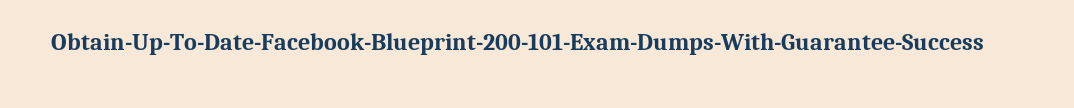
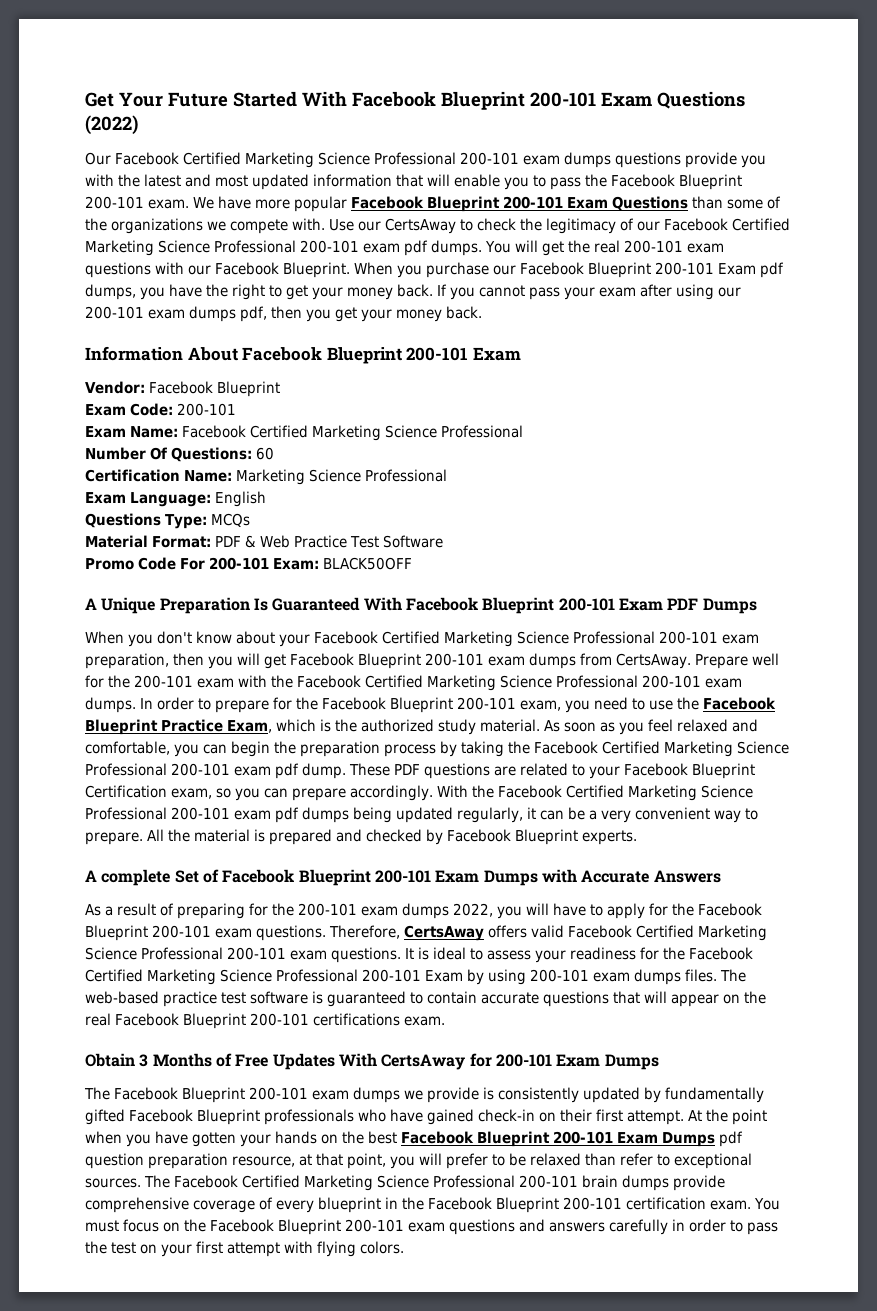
[51,33,984,55] Obtain-Up-To-Date-Facebook-Blueprint-200-101-Exam-Dumps-With-Guarantee-Success -> [85,91,745,110] [85,115,138,135] [85,152,766,168] [85,174,742,190] [85,196,781,212] [85,218,790,234] [85,240,724,256] [85,262,784,278] [85,284,741,300] [85,306,482,322] [85,346,521,364] [85,381,280,397] [85,403,236,416] [85,425,523,441] [85,447,274,462] [85,469,447,485] [85,491,266,507] [85,513,250,529] [85,535,443,548] [85,557,412,570] [85,597,757,614] [85,631,759,647] [85,653,779,669] [85,675,742,691] [85,697,776,713] [85,719,758,735] [85,741,789,757] [85,763,755,779] [85,785,753,801] [85,807,758,823] [85,829,637,845] [85,869,721,886] [85,903,762,919] [85,925,767,941] [85,947,753,963] [85,969,746,985] [85,991,766,1007] [85,1013,445,1029] [85,1053,659,1070] [84,1087,764,1103] [85,1109,767,1125] [85,1131,743,1147] [85,1153,752,1169] [85,1175,725,1191] [85,1197,780,1213] [85,1219,778,1235] [85,1241,404,1257] Get Your Future Started With Facebook Blueprint 200-101 Exam Questions (2022) // Our Facebook Certified Marketing Science Professional 200-101 exam dumps questions provide you with the latest and most updated information that will enable you to pass the Facebook Blueprint 200-101 exam. We have more popular Facebook Blueprint 200-101 Exam Questions than some of the organizations we compete with. Use our CertsAway to check the legitimacy of our Facebook Certified Marketing Science Professional 200-101 exam pdf dumps. You will get the real 200-101 exam questions with our Facebook Blueprint. When you purchase our Facebook Blueprint 200-101 Exam pdf dumps, you have the right to get your money back. If you cannot pass your exam after using our 200-101 exam dumps pdf, then you get your money back. // Information About Facebook Blueprint 200-101 Exam // Vendor: Facebook Blueprint // Exam Code: 200-101 // Exam Name: Facebook Certified Marketing Science Professional // Number Of Questions: 60 // Certification Name: Marketing Science Professional // Exam Language: English // Questions Type: MCQs // Material Format: PDF & Web Practice Test Software // Promo Code For 200-101 Exam: BLACK50OFF // A Unique Preparation Is Guaranteed With Facebook Blueprint 200-101 Exam PDF Dumps // When you don't know about your Facebook Certified Marketing Science Professional 200-101 exam preparation, then you will get Facebook Blueprint 200-101 exam dumps from CertsAway. Prepare well for the 200-101 exam with the Facebook Certified Marketing Science Professional 200-101 exam dumps. In order to prepare for the Facebook Blueprint 200-101 exam, you need to use the Facebook Blueprint Practice Exam, which is the authorized study material. As soon as you feel relaxed and comfortable, you can begin the preparation process by taking the Facebook Certified Marketing Science Professional 200-101 exam pdf dump. These PDF questions are related to your Facebook Blueprint Certification exam, so you can prepare accordingly. With the Facebook Certified Marketing Science Professional 200-101 exam pdf dumps being updated regularly, it can be a very convenient way to prepare. All the material is prepared and checked by Facebook Blueprint experts. // A complete Set of Facebook Blueprint 200-101 Exam Dumps with Accurate Answers // As a result of preparing for the 200-101 exam dumps 2022, you will have to apply for the Facebook Blueprint 200-101 exam questions. Therefore, CertsAway offers valid Facebook Certified Marketing Science Professional 200-101 exam questions. It is ideal to assess your readiness for the Facebook Certified Marketing Science Professional 200-101 Exam by using 200-101 exam dumps files. The web-based practice test software is guaranteed to contain accurate questions that will appear on the real Facebook Blueprint 200-101 certifications exam. // Obtain 3 Months of Free Updates With CertsAway for 200-101 Exam Dumps // The Facebook Blueprint 200-101 exam dumps we provide is consistently updated by fundamentally gifted Facebook Blueprint professionals who have gained check-in on their first attempt. At the point when you have gotten your hands on the best Facebook Blueprint 200-101 Exam Dumps pdf question preparation resource, at that point, you will prefer to be relaxed than refer to exceptional sources. The Facebook Certified Marketing Science Professional 200-101 brain dumps provide comprehensive coverage of every blueprint in the Facebook Blueprint 200-101 certification exam. You must focus on the Facebook Blueprint 200-101 exam questions and answers carefully in order to pass the test on your first attempt with flying colors.

